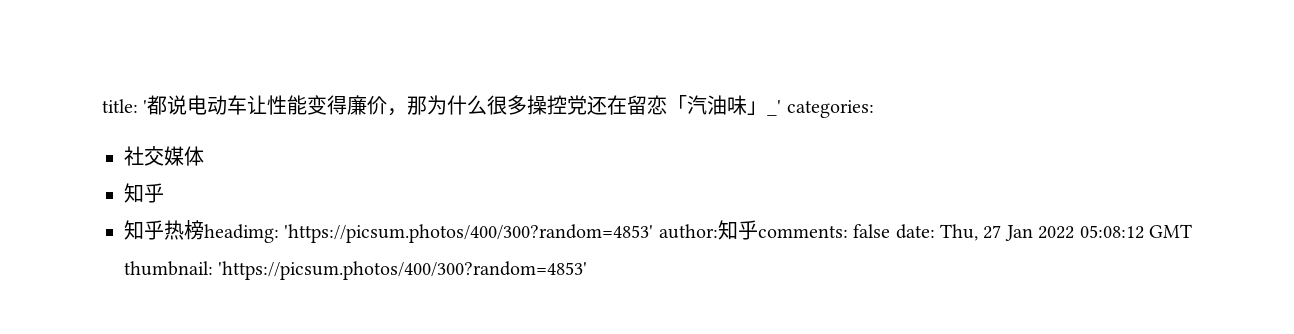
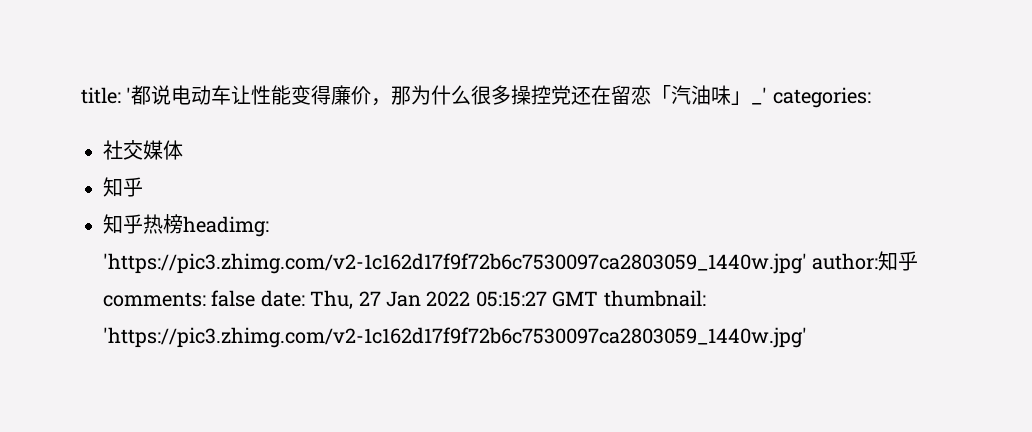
[284,224,654,243] 'https://picsum.photos/400/300?random=4853' -> [103,253,807,274] 'https://pic3.zhimg.com/v2-1c162d17f9f72b6c7530097ca2803059_1440w.jpg'
[1079,225,1144,239] 05:08:12 -> [475,291,547,307] 05:15:27
[218,261,588,280] 'https://picsum.photos/400/300?random=4853' -> [103,327,807,348] 'https://pic3.zhimg.com/v2-1c162d17f9f72b6c7530097ca2803059_1440w.jpg'

